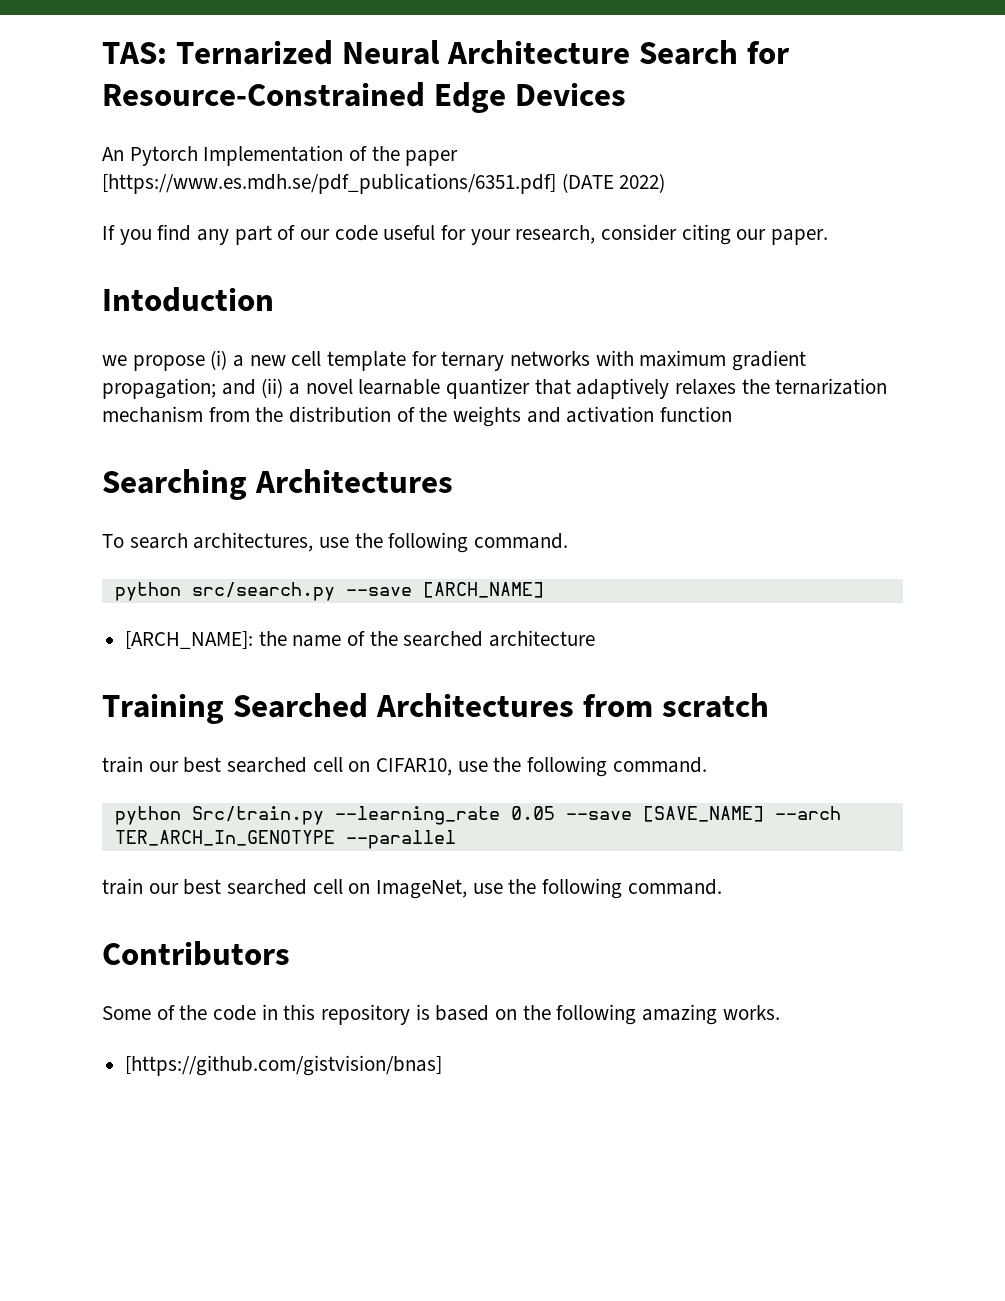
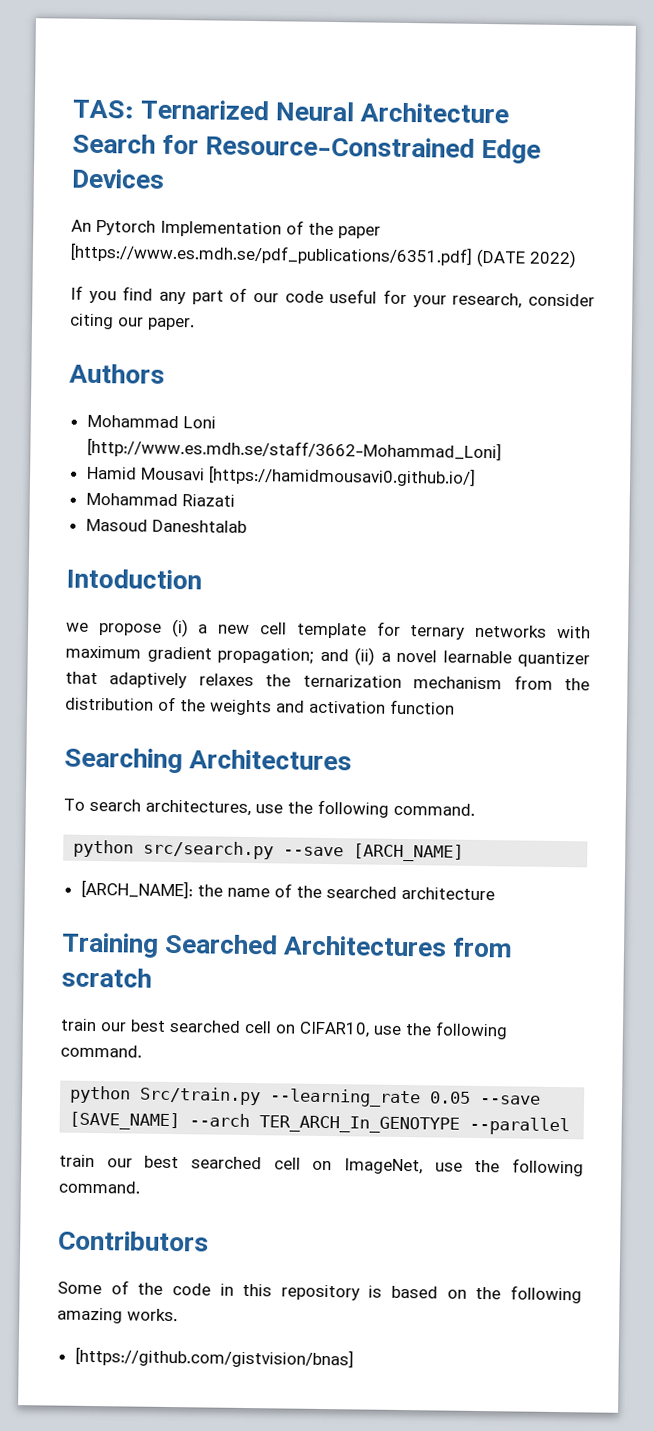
(829, 237) none -> [69,363,165,384] [86,414,216,429] [86,437,502,462] [86,465,476,487] [85,492,235,507] [85,518,247,533] // Authors // Mohammad Loni [http://www.es.mdh.se/staff/3662-Mohammad_Loni] // Hamid Mousavi [https://hamidmousavi0.github.io/] // Mohammad Riazati // Masoud Daneshtalab

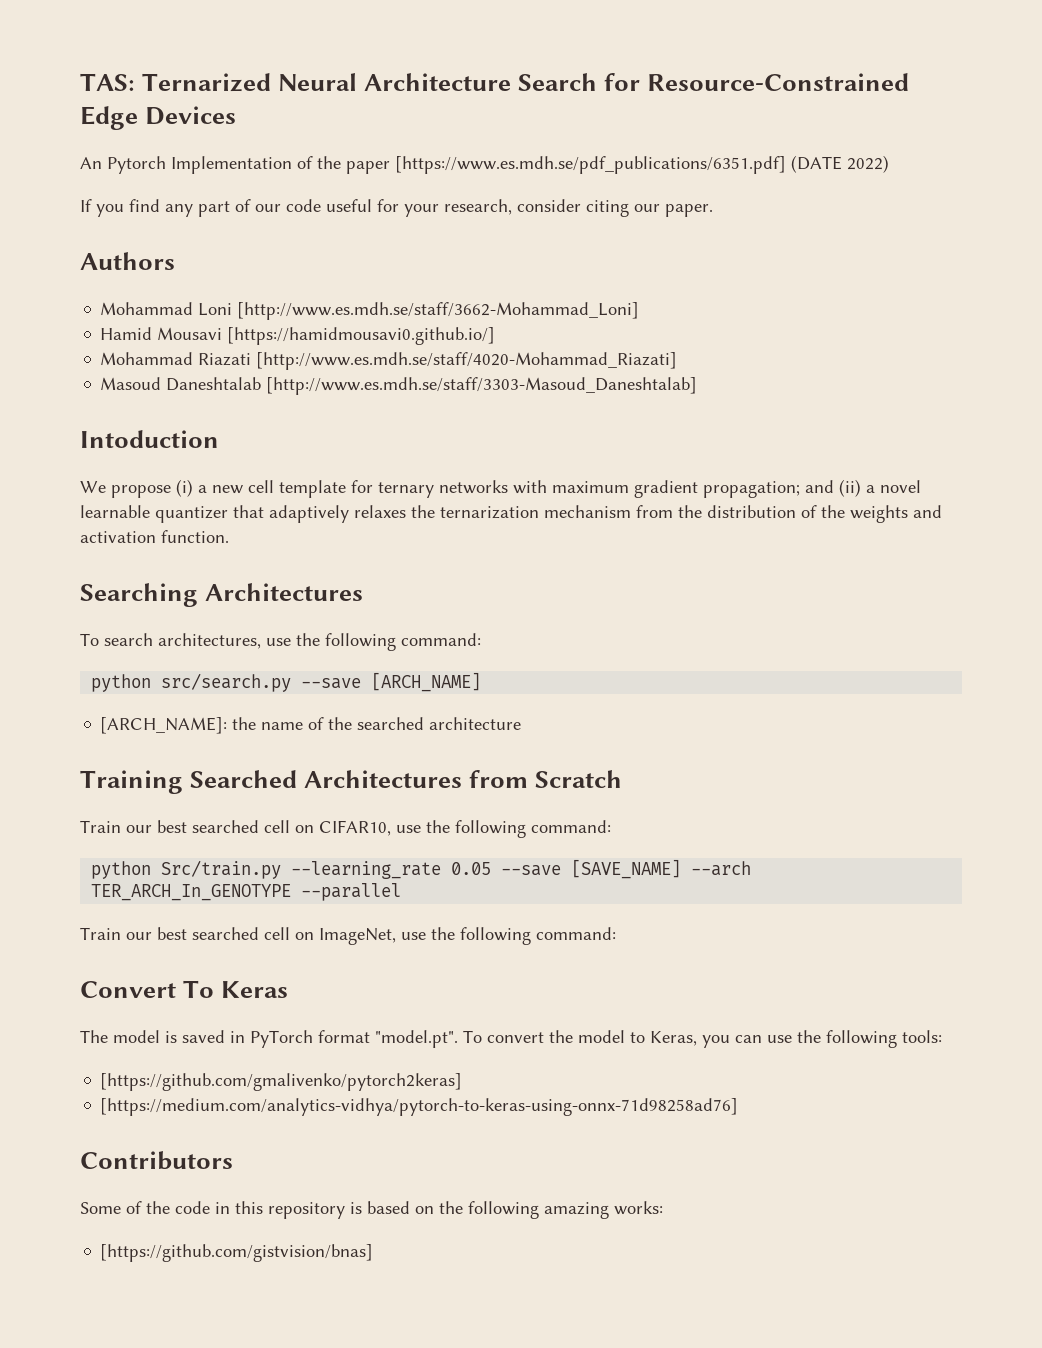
(235, 500) none -> [256,352,678,370] [http://www.es.mdh.se/staff/4020-Mohammad_Riazati]
(247, 526) none -> [266,377,698,395] [http://www.es.mdh.se/staff/3303-Masoud_Daneshtalab]
[66,622,89,632] we -> [80,481,106,493] We
[390,699,455,715] function -> [161,530,229,543] function.
[393,802,475,816] command. -> [401,633,481,646] command:
[61,967,152,988] [60,1018,97,1032] scratch // train -> [535,770,623,788] [80,820,121,833] Scratch // Train
[60,1044,142,1058] command. -> [531,820,611,833] command:
[59,1154,95,1168] train -> [80,927,121,940] Train
[58,1180,140,1194] command. -> [536,927,616,940] [80,980,289,998] [80,1030,942,1048] [100,1073,463,1091] [100,1098,739,1116] command: // Convert To Keras // The model is saved in PyTorch format "model.pt". To convert the model to Keras, you can use the following tools: // [https://github.com/gmalivenko/pytorch2keras] // [https://medium.com/analytics-vidhya/pytorch-to-keras-using-onnx-71d98258ad76]
[127,1308,178,1322] works. -> [614,1201,663,1215] works:

